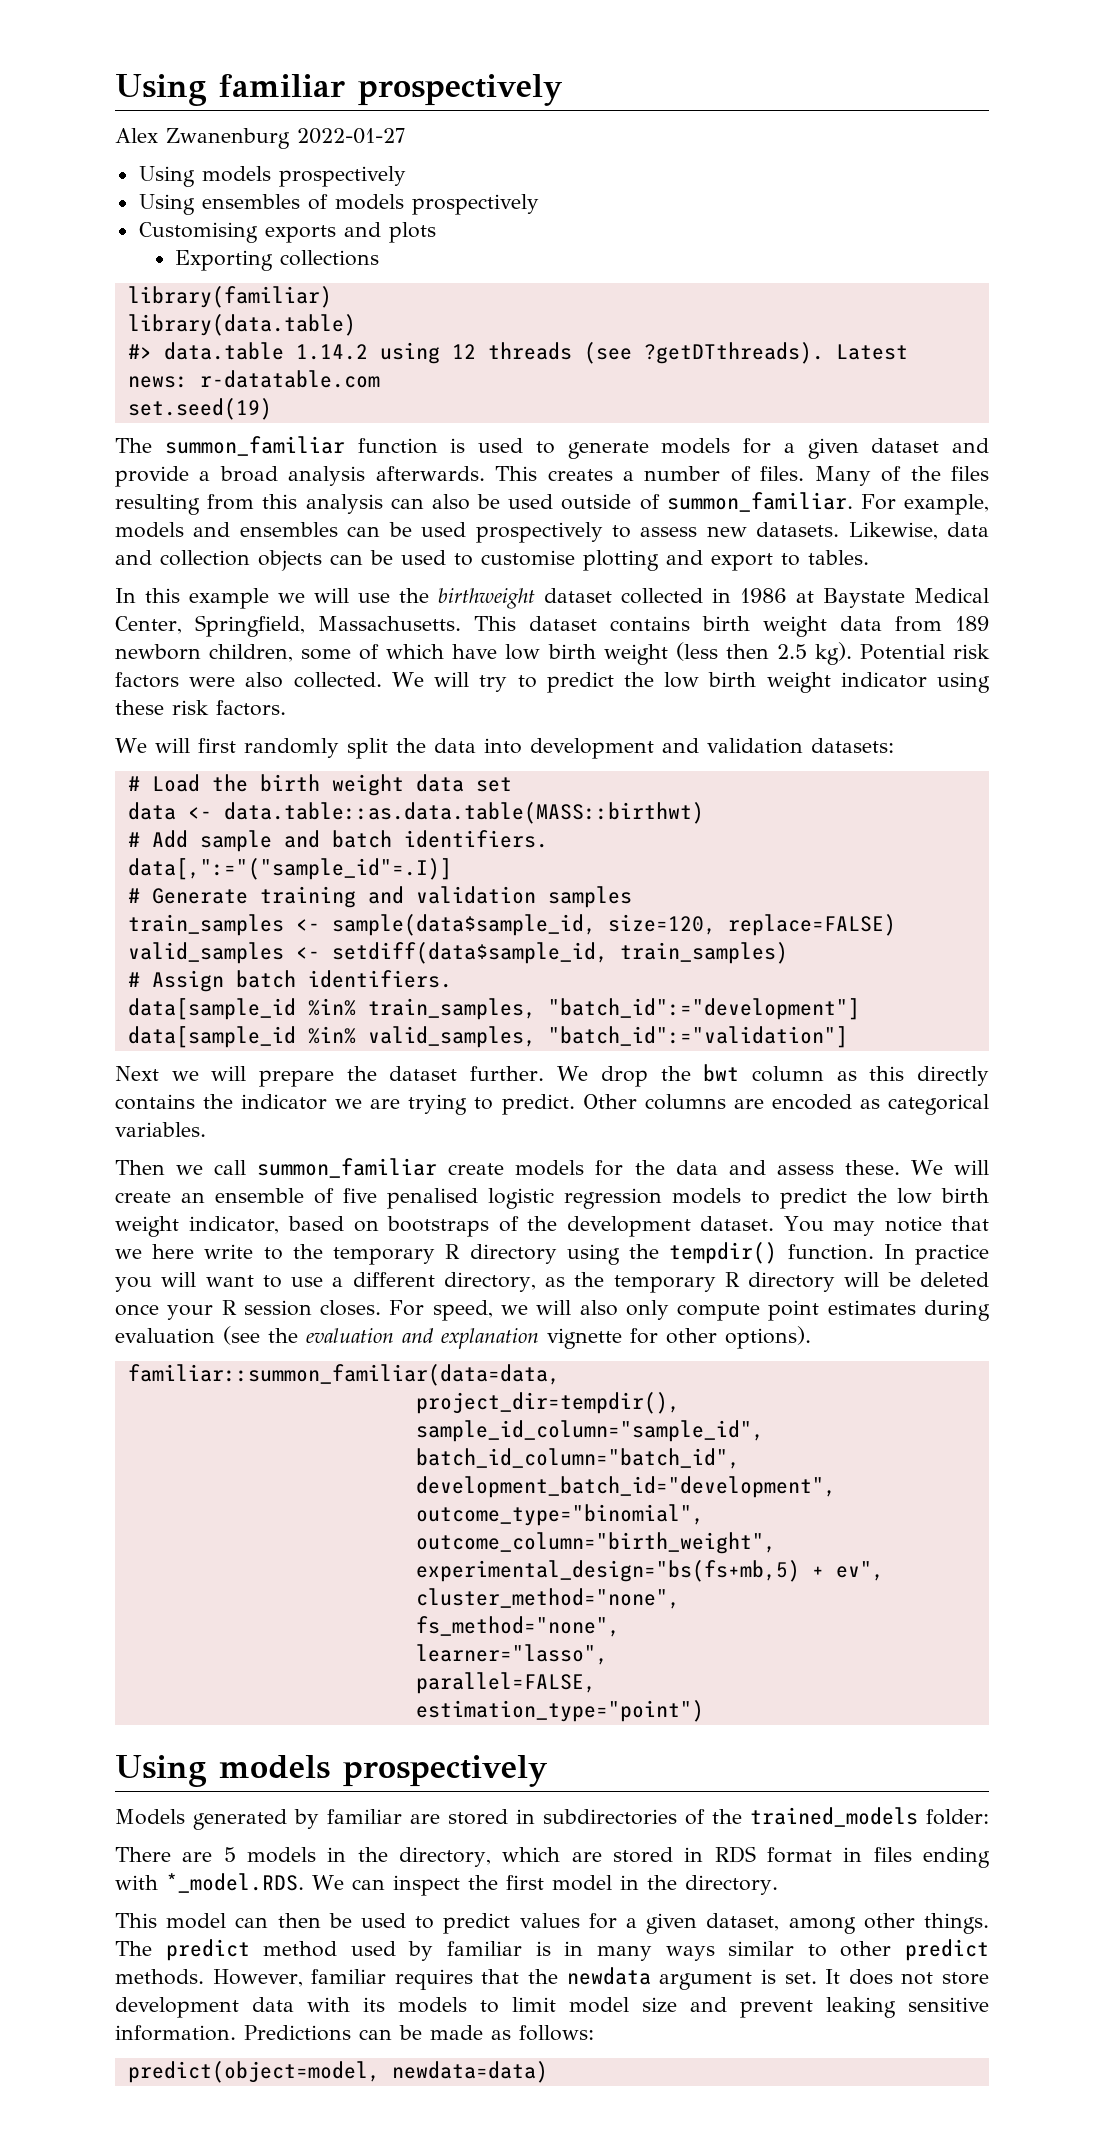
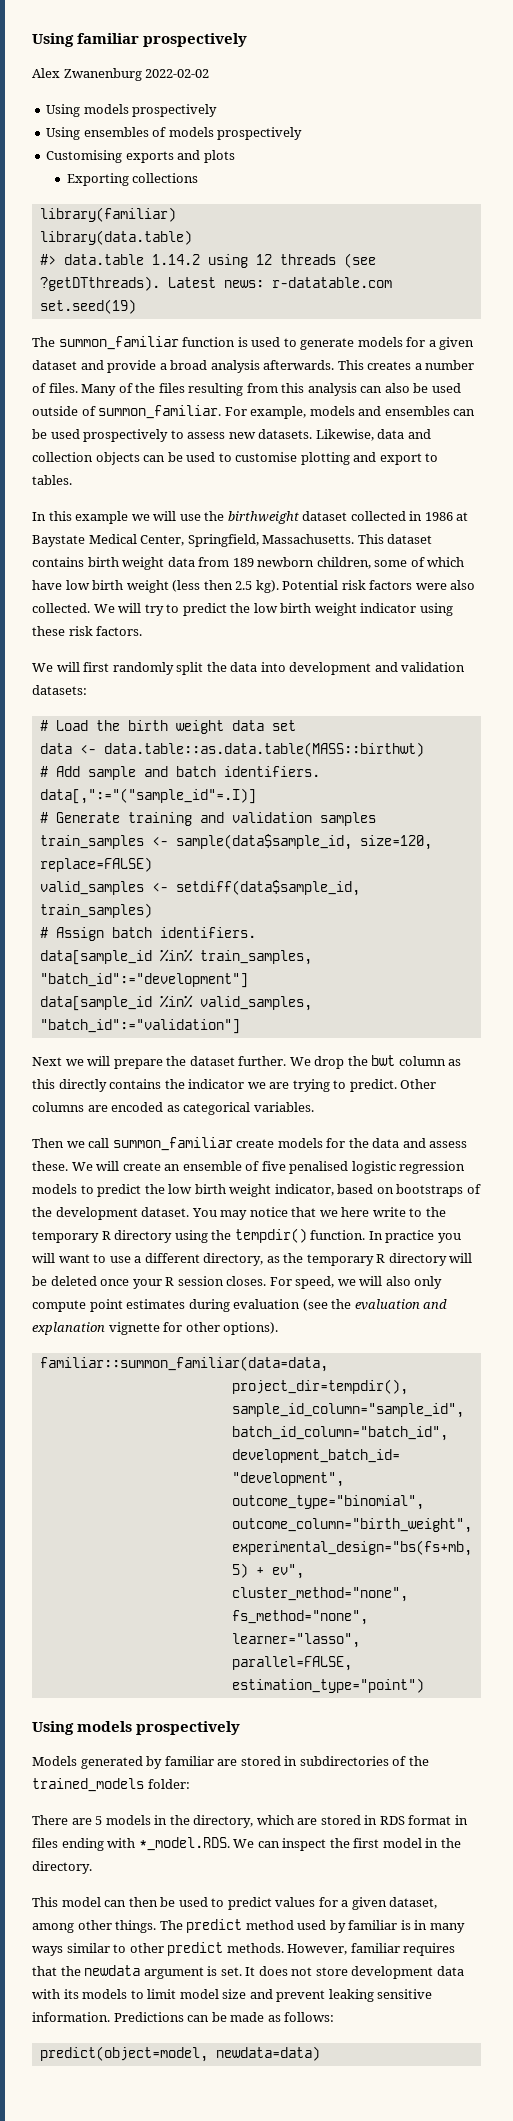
[297,128,405,144] 2022-01-27 -> [145,69,210,78] 2022-02-02

